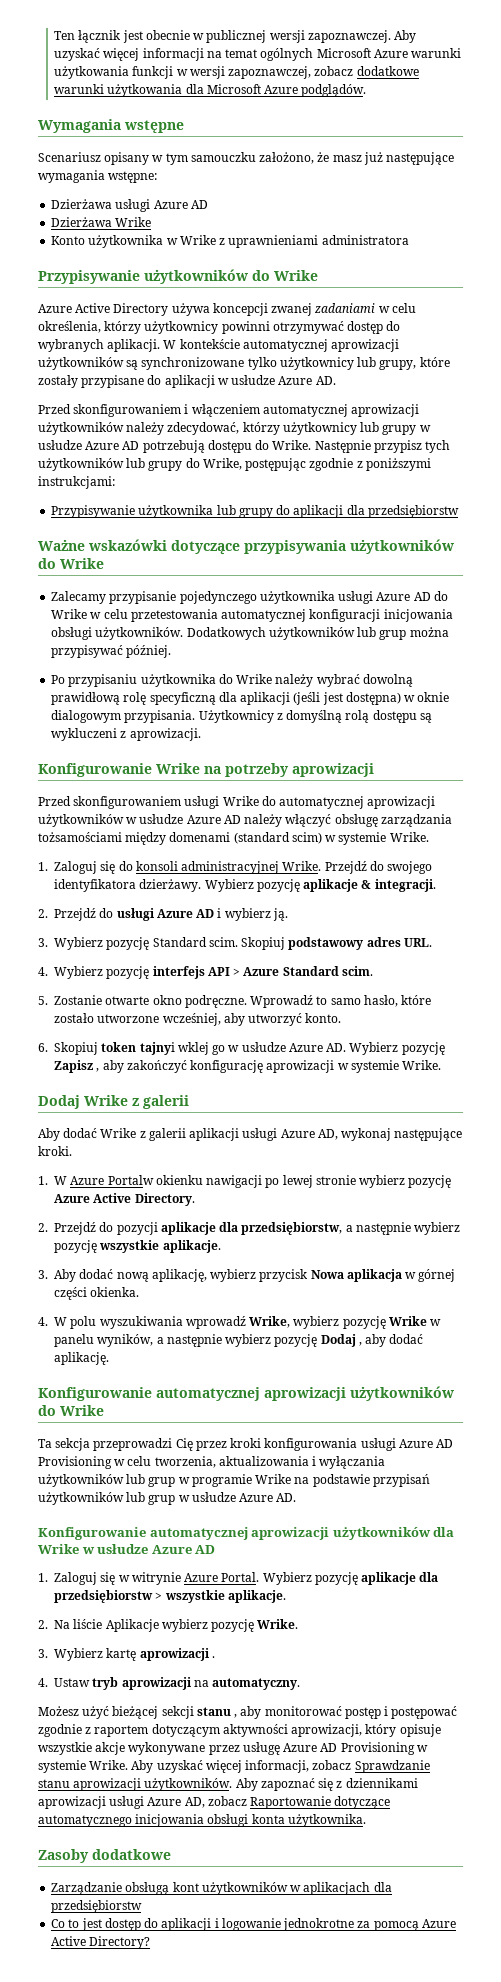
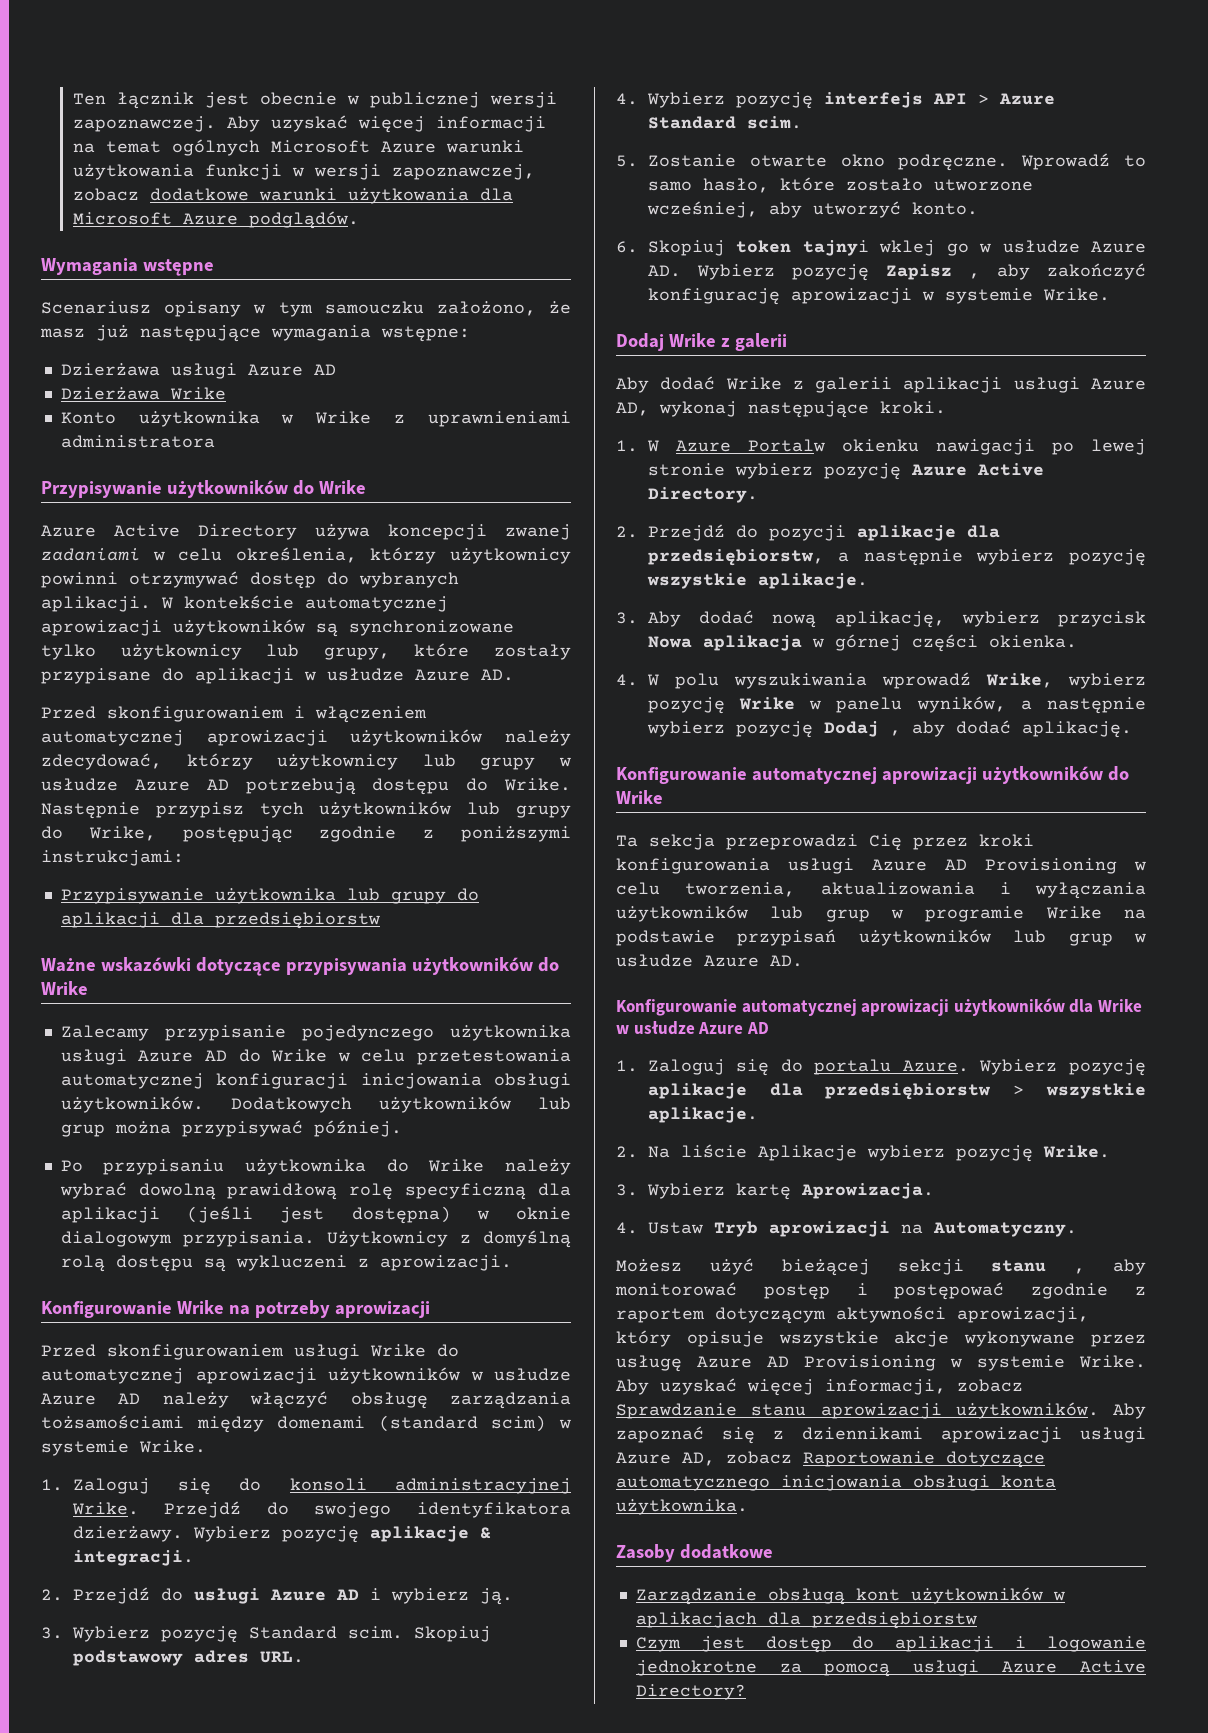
[118,1572,260,1585] w witrynie Azure Portal. -> [780,1059,969,1075] do portalu Azure.
[139,1648,215,1661] aprowizacji . -> [800,1183,934,1199] Aprowizacja.
[92,1677,119,1690] tryb -> [713,1221,758,1237] Tryb
[212,1678,301,1690] automatyczny. -> [932,1222,1077,1237] Automatyczny.
[51,1919,80,1928] Co to -> [635,1637,681,1652] Czym
(419, 1926) none -> [913,1660,980,1676] usługi

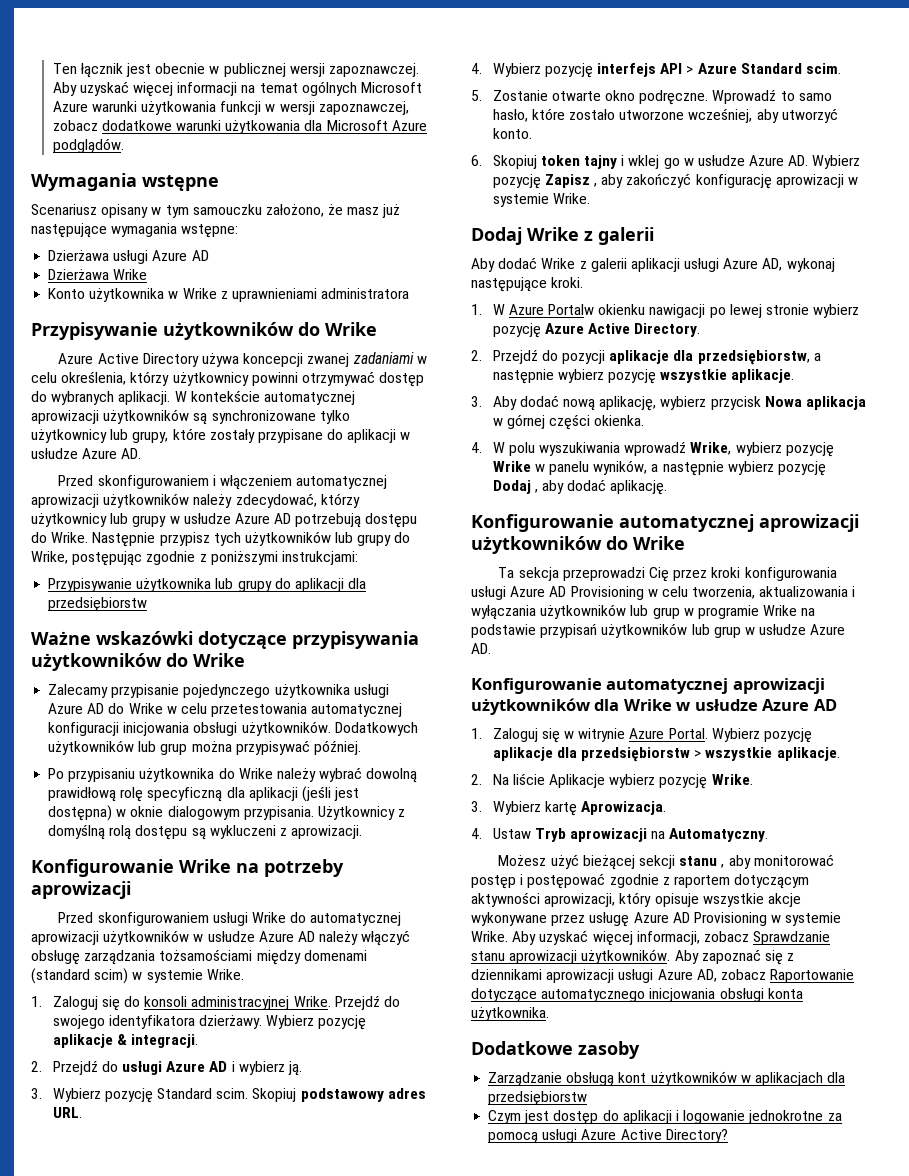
[802,240,869,256] tajnyi -> [584,155,625,169] tajny i
[780,1059,969,1075] do portalu Azure. -> [564,728,708,742] w witrynie Azure Portal.
[616,1544,773,1562] Zasoby dodatkowe -> [471,1041,640,1059] Dodatkowe zasoby

